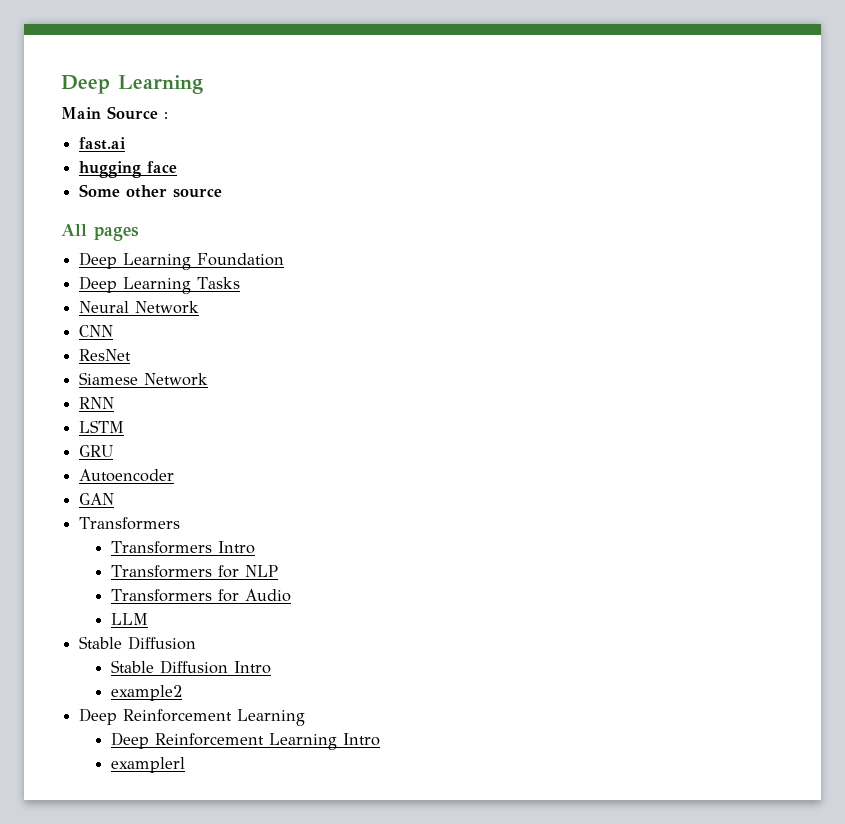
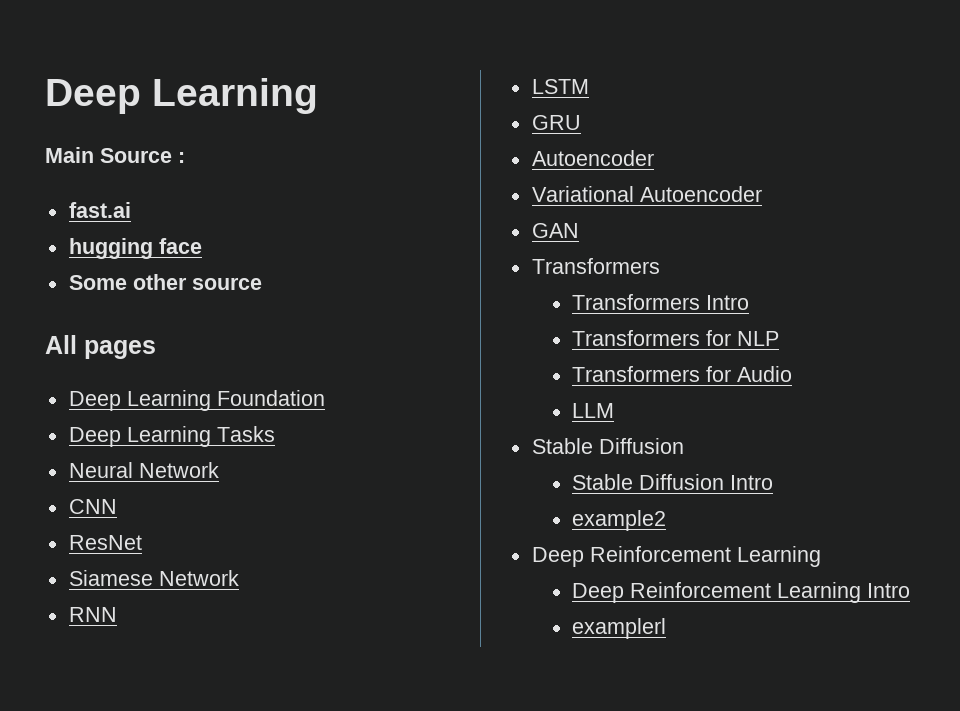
(175, 475) none -> [531,186,762,202] // Variational Autoencoder

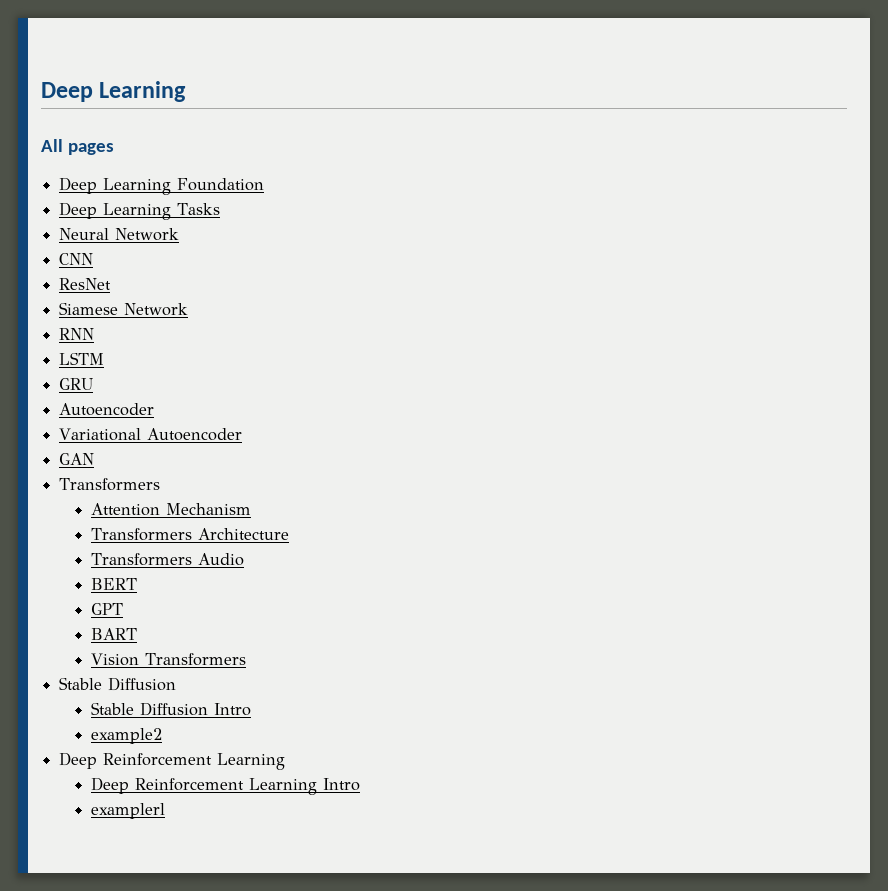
[45,78,318,114] [45,147,185,163] [68,202,131,218] [68,238,202,259] [68,274,262,290] Deep Learning // Main Source : // fast.ai // hugging face // Some other source -> [41,81,187,102] Deep Learning
[572,294,750,310] [572,330,780,346] [572,366,732,382] Transformers Intro // Transformers for NLP // Transformers for -> [90,503,251,516] [90,528,289,541] [90,553,192,566] Attention Mechanism // Transformers Architecture // Transformers
[572,403,615,418] LLM -> [90,578,137,590] [90,603,123,615] [90,628,137,640] [90,653,246,666] BERT // GPT // BART // Vision Transformers

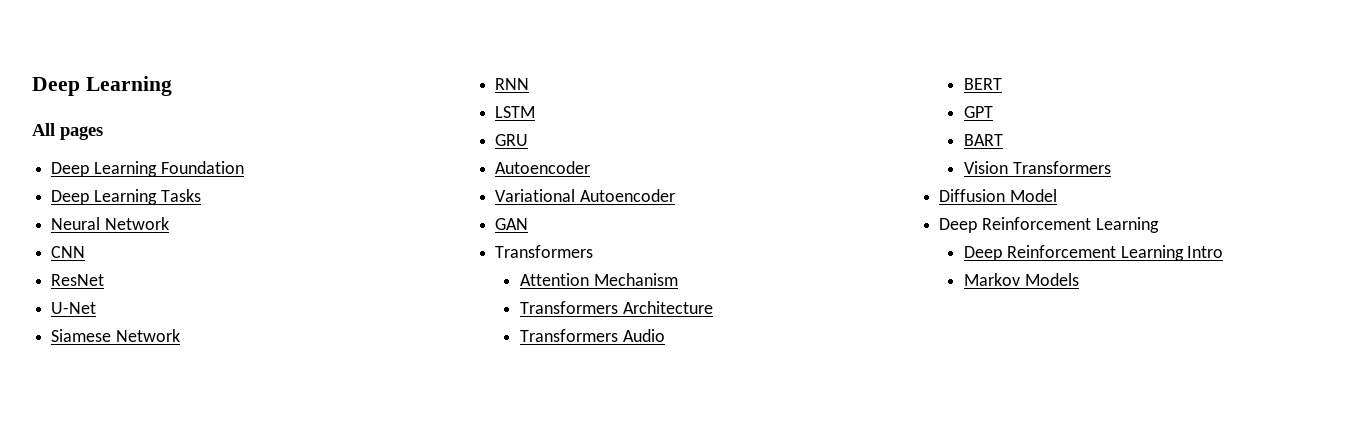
(112, 284) none -> [51,302,97,314] // U-Net
[59,677,177,691] [90,702,251,716] [90,728,162,744] Stable Diffusion // Stable Diffusion Intro // example2 -> [939,189,1057,202] Diffusion Model
[90,803,165,819] examplerl -> [964,273,1079,286] Markov Models

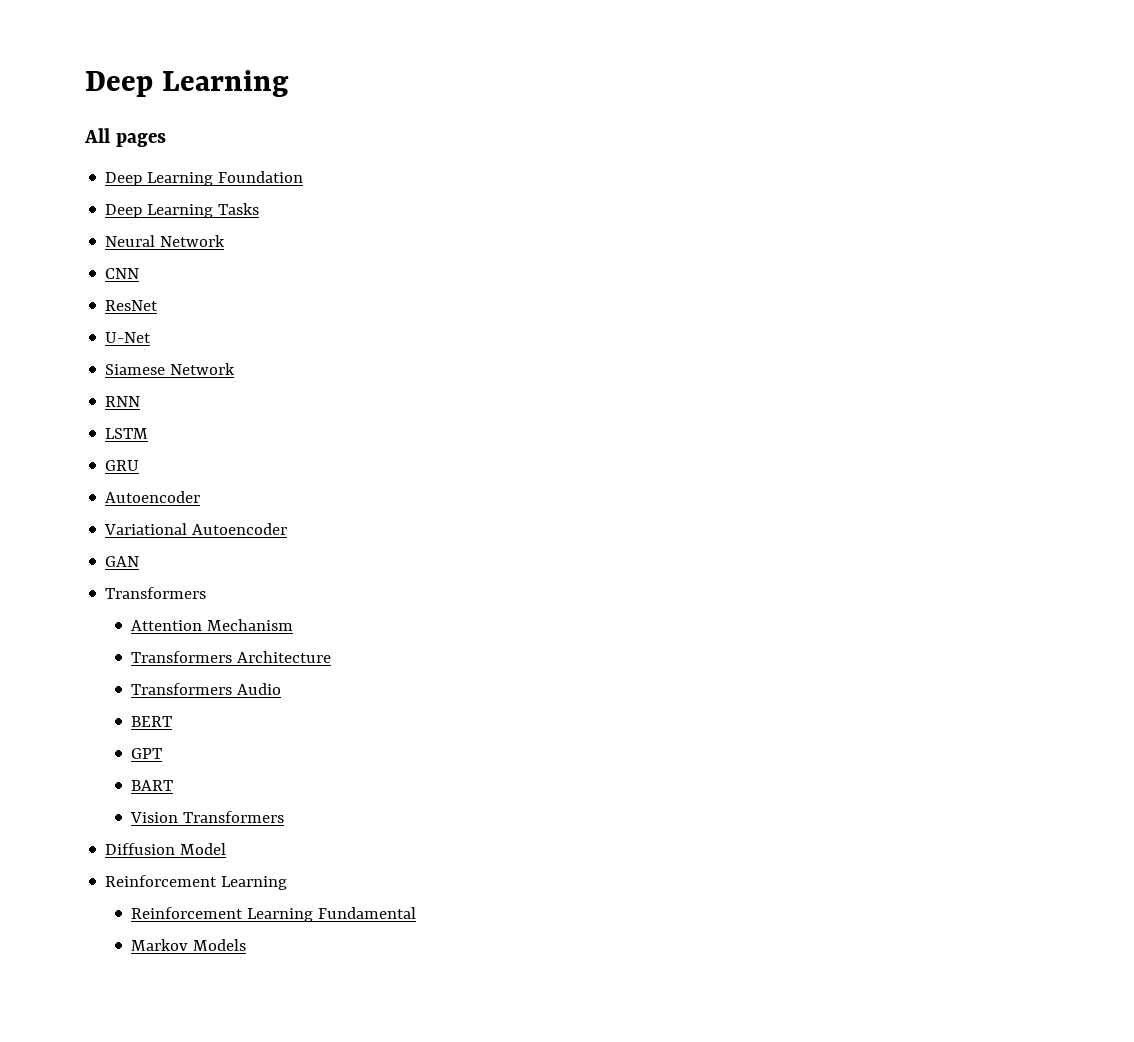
[939,218,978,233] Deep -> (227, 849) none
[964,245,1224,261] Deep Reinforcement Learning Intro -> [131,907,417,922] Reinforcement Learning Fundamental

